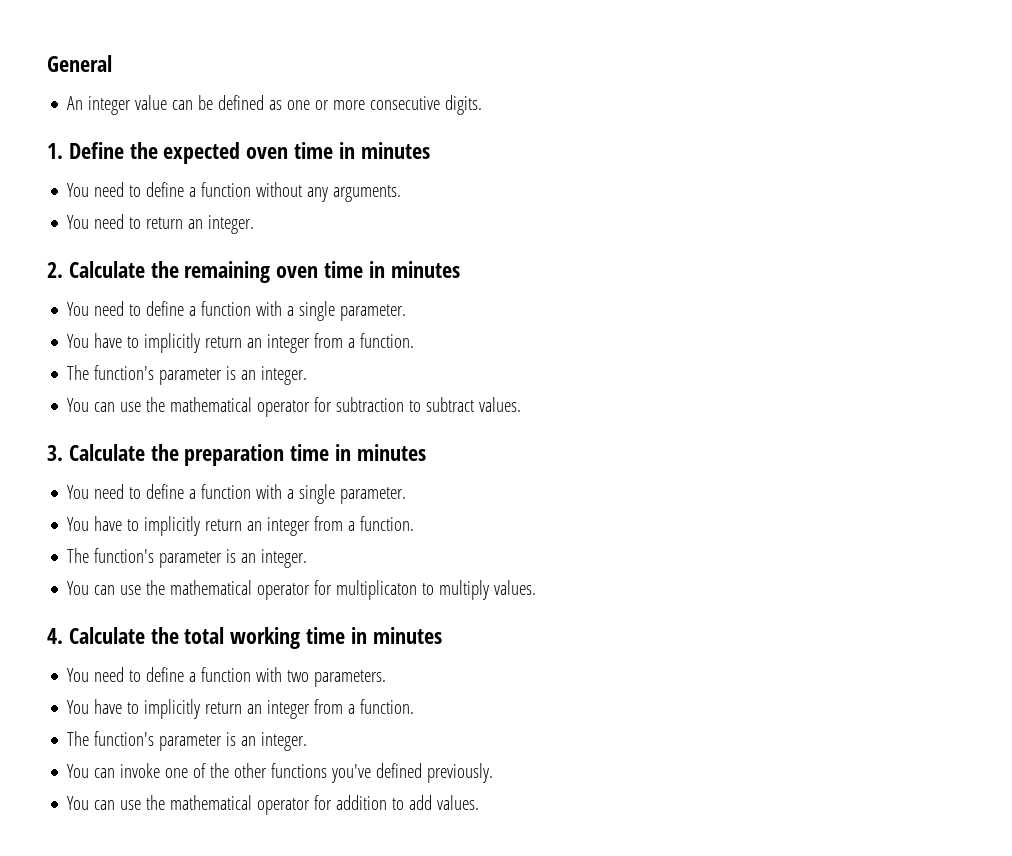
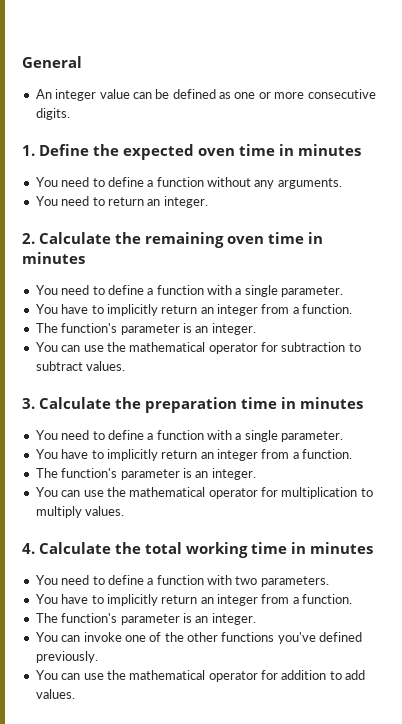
[336,580,418,600] multiplicaton -> [281,487,358,499] multiplication

